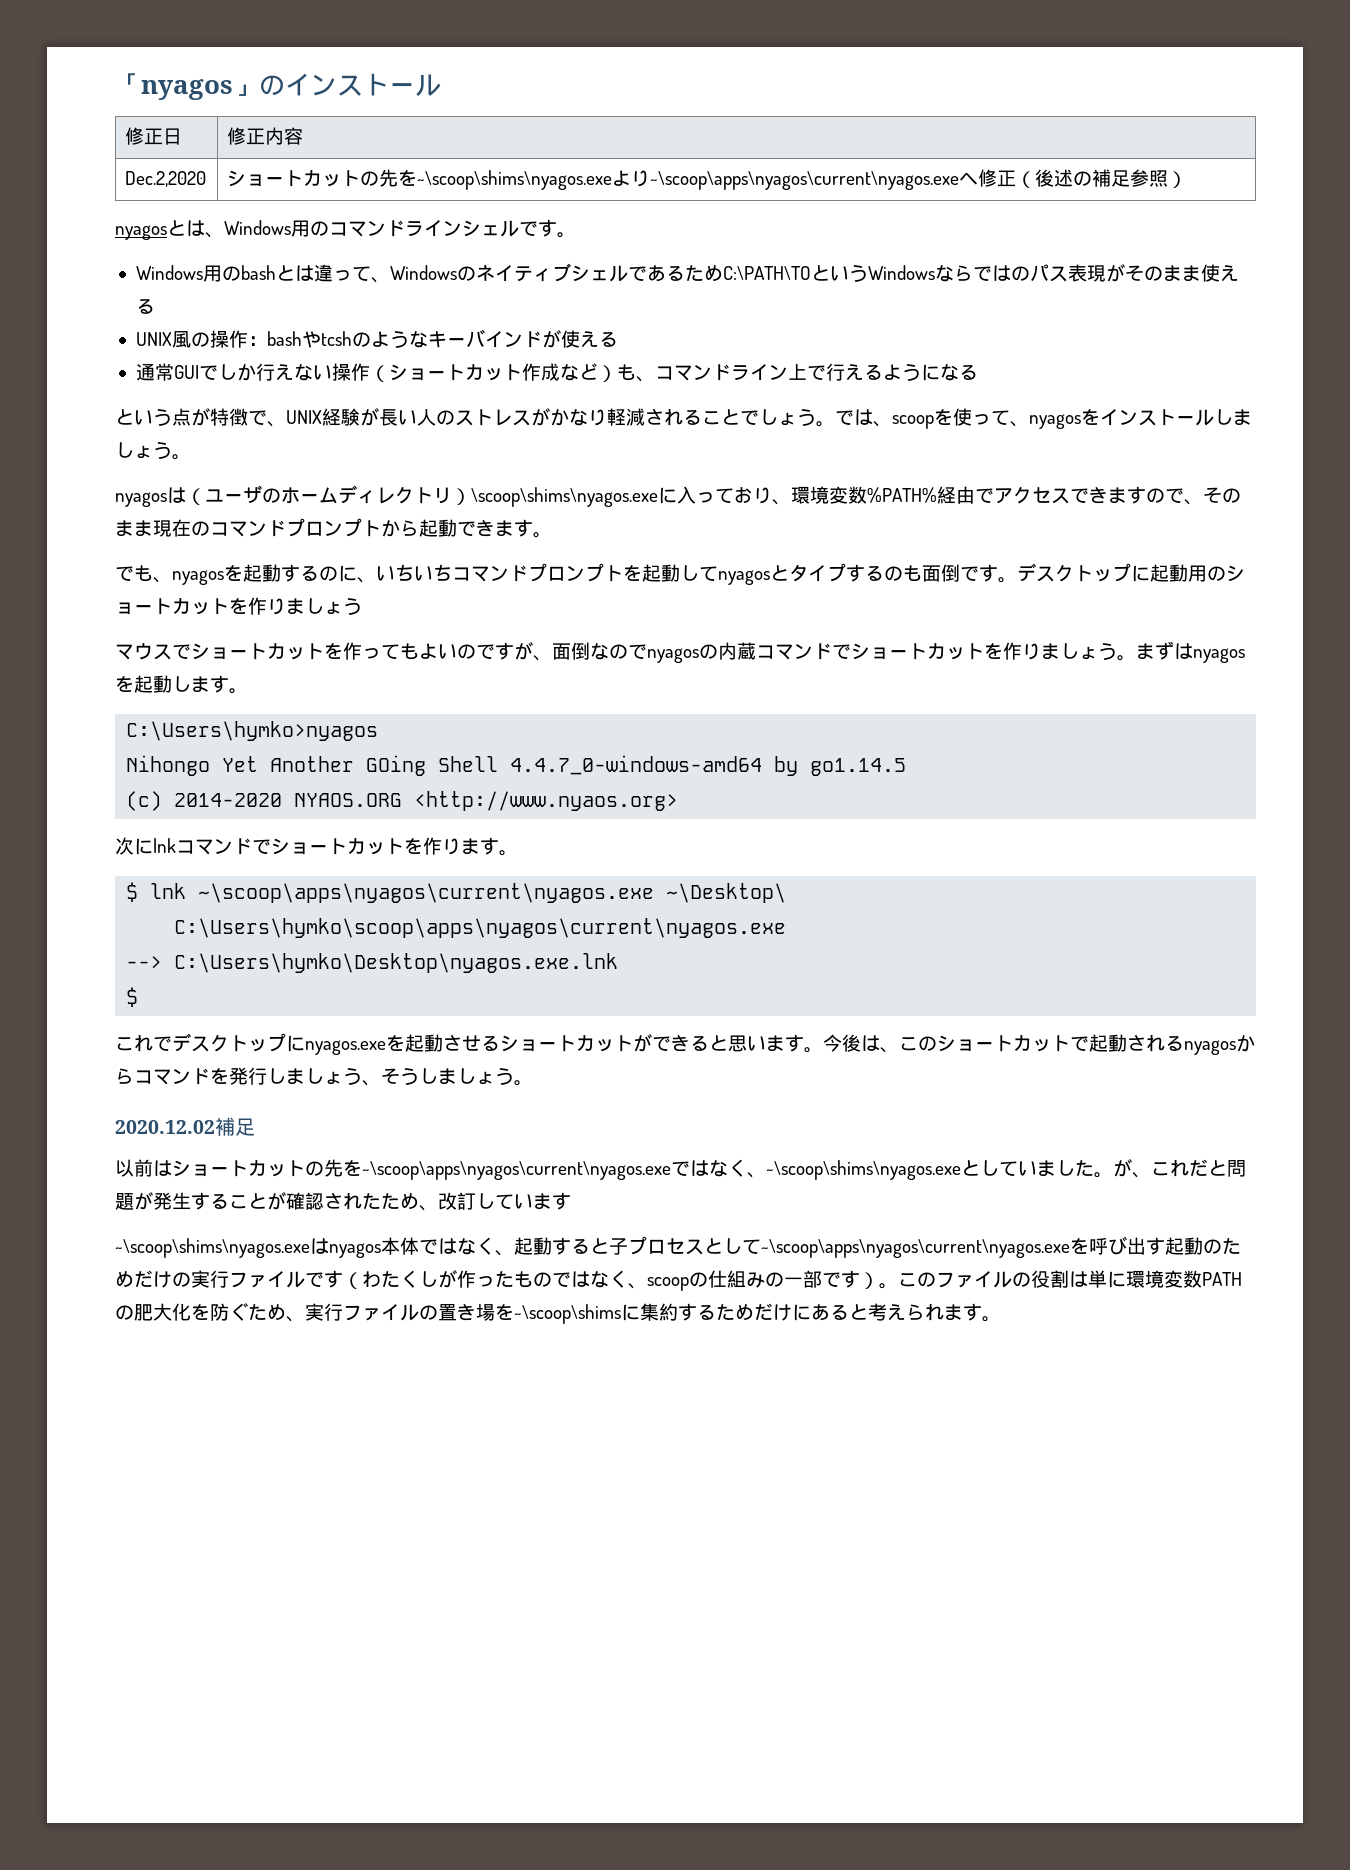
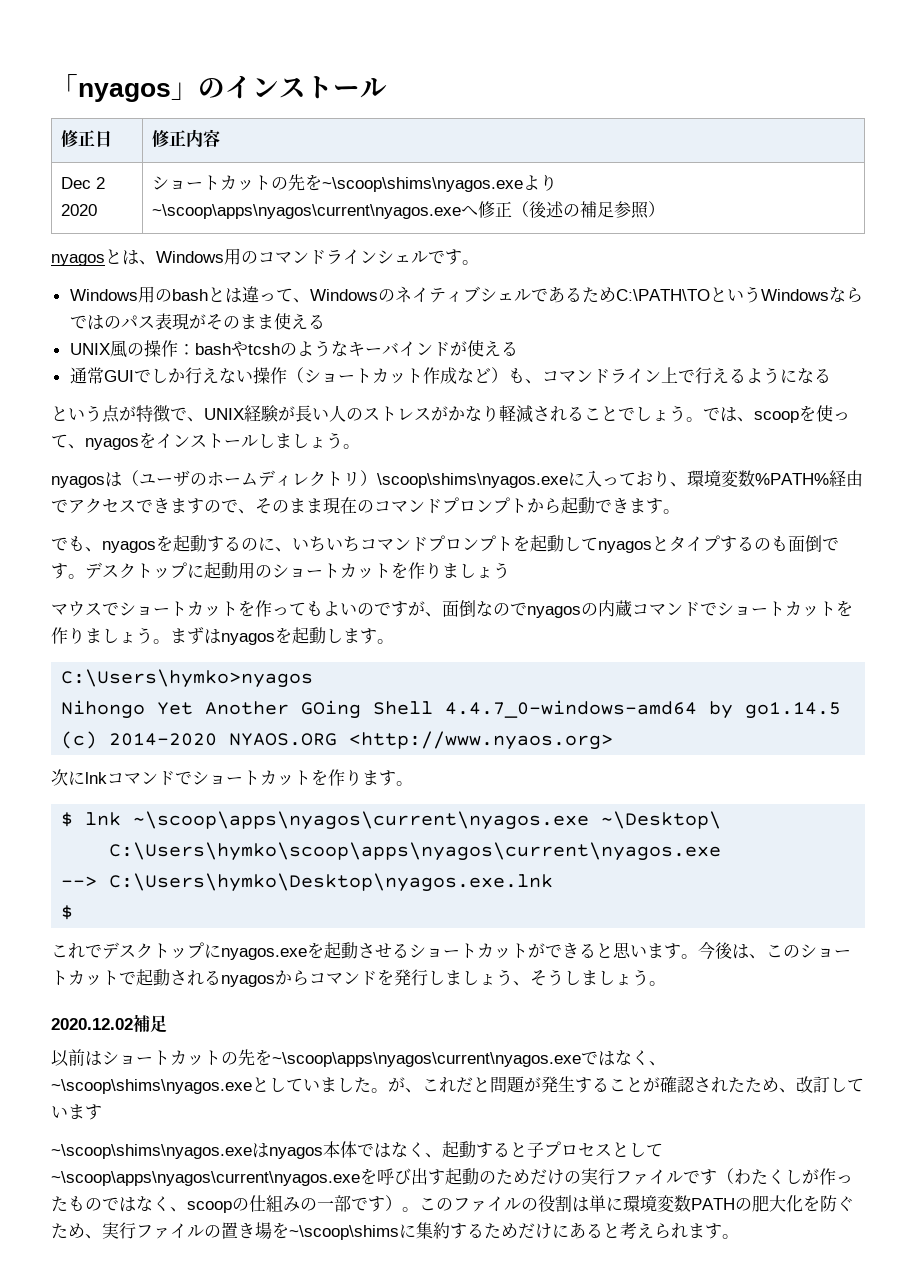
[125,171,207,187] Dec.2,2020 -> [61,177,106,189] [61,204,98,216] Dec 2 2020

